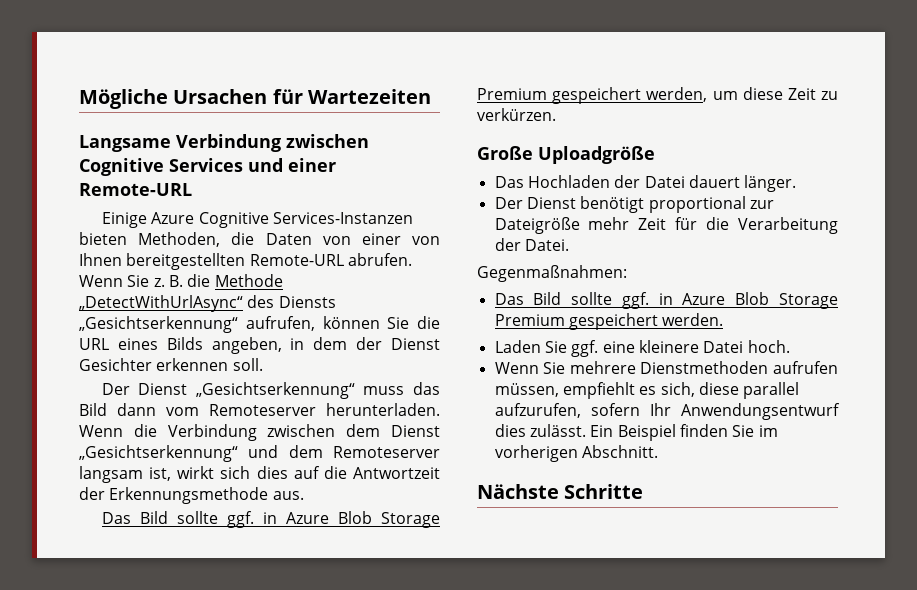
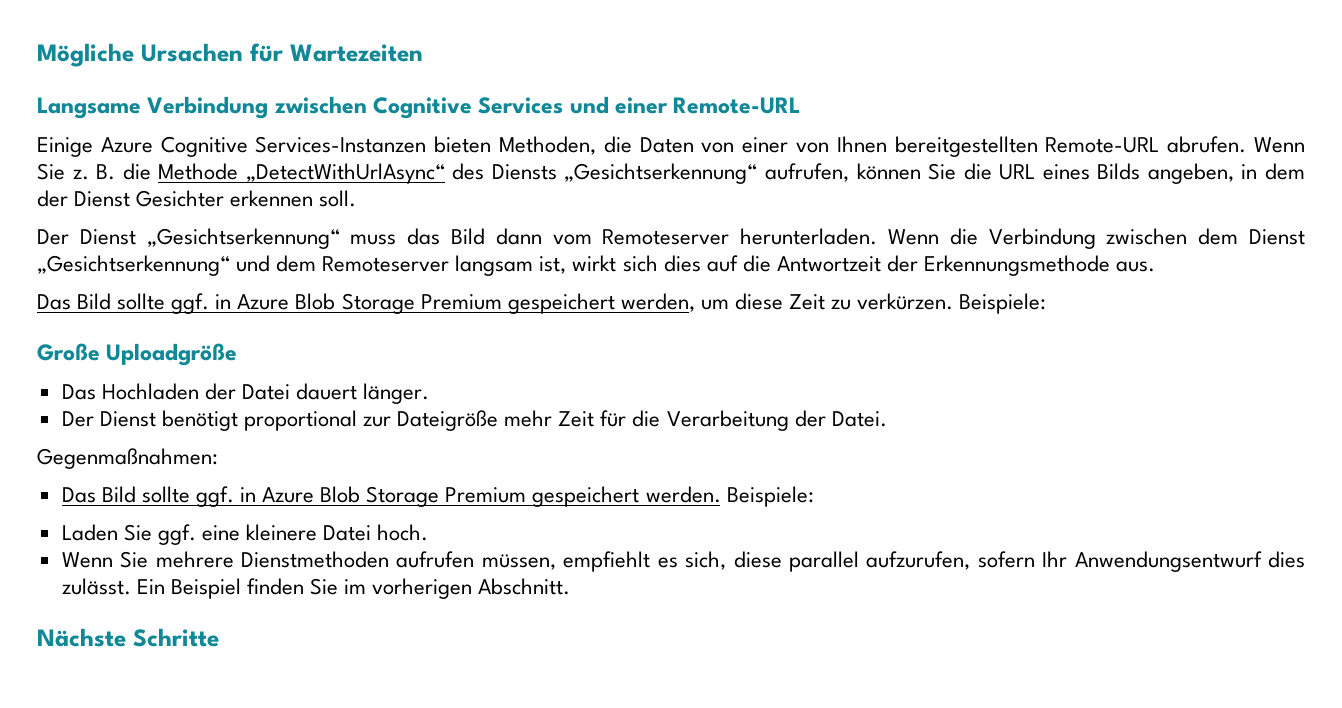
(556, 114) none -> [959,293,1047,314] Beispiele:
(724, 319) none -> [726,486,814,507] Beispiele:

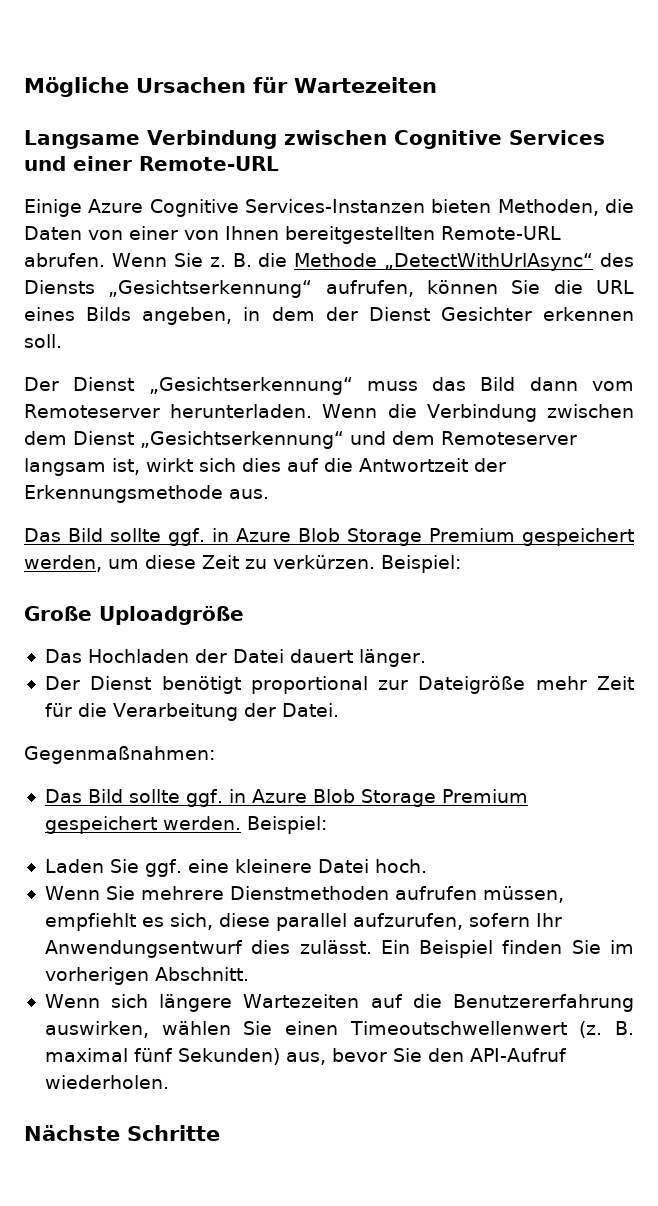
[959,293,1047,314] Beispiele: -> [381,555,461,573] Beispiel:
[726,486,814,507] Beispiele: -> [246,816,327,834] Beispiel:
(571, 586) none -> [44,994,634,1012] [44,1021,634,1038] [44,1048,567,1065] [44,1075,169,1089] // Wenn sich längere Wartezeiten auf die Benutzererfahrung auswirken, wählen Sie einen Timeoutschwellenwert (z. B. maximal fünf Sekunden) aus, bevor Sie den API-Aufruf wiederholen.

